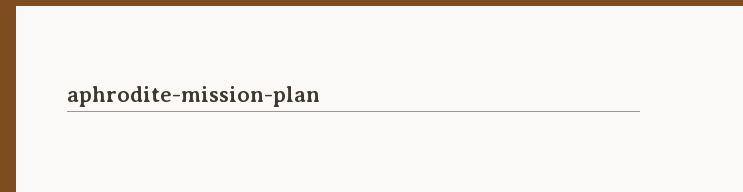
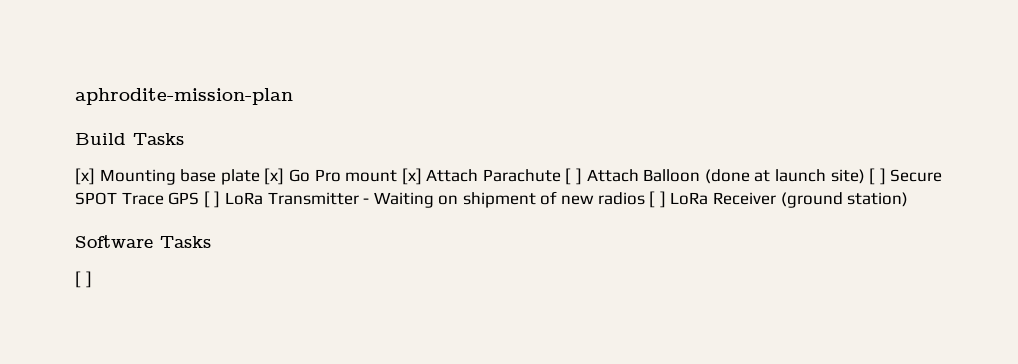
(320, 96) none -> [75,133,184,145] [75,168,943,185] [75,191,909,208] [75,235,211,248] [75,271,92,288] // Build Tasks // [x] Mounting base plate [x] Go Pro mount [x] Attach Parachute [ ] Attach Balloon (done at launch site) [ ] Secure SPOT Trace GPS [ ] LoRa Transmitter - Waiting on shipment of new radios [ ] LoRa Receiver (ground station) // Software Tasks // [ ]

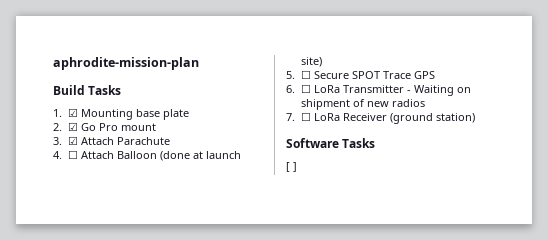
[75,168,95,185] [x] -> [53,108,78,117] 1. ☑
[264,168,285,185] [x] -> [53,122,78,131] // 2. ☑
[401,168,422,185] [x] -> [53,136,78,145] // 3. ☑
[565,168,583,185] [ ] -> [53,150,78,159] // 4. ☐
[869,168,886,185] [ ] -> [286,70,311,79] // 5. ☐
[203,191,221,208] [ ] -> [286,84,311,93] // 6. ☐
[649,191,666,208] [ ] -> [286,112,311,121] // 7. ☐

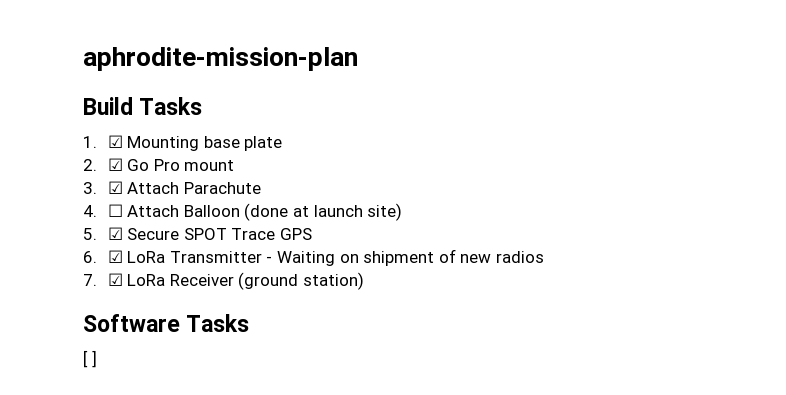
[300,70,311,79] ☐ -> [107,227,123,240] ☑
[300,84,311,93] ☐ -> [107,250,123,263] ☑
[300,112,311,121] ☐ -> [107,273,123,286] ☑

